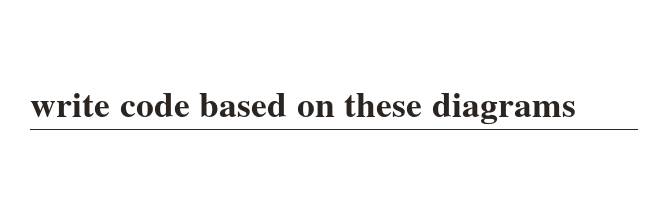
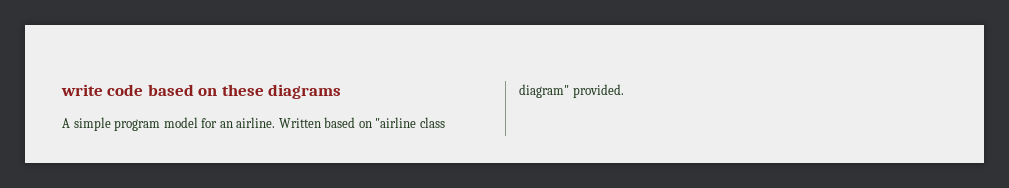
(576, 109) none -> [62,117,445,131] [519,84,624,98] // A simple program model for an airline. Written based on "airline class diagram" provided.

